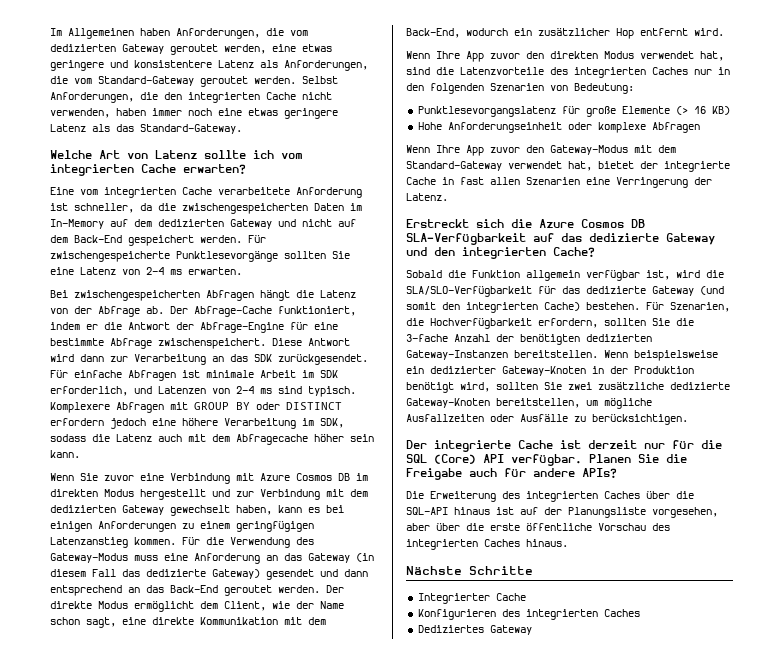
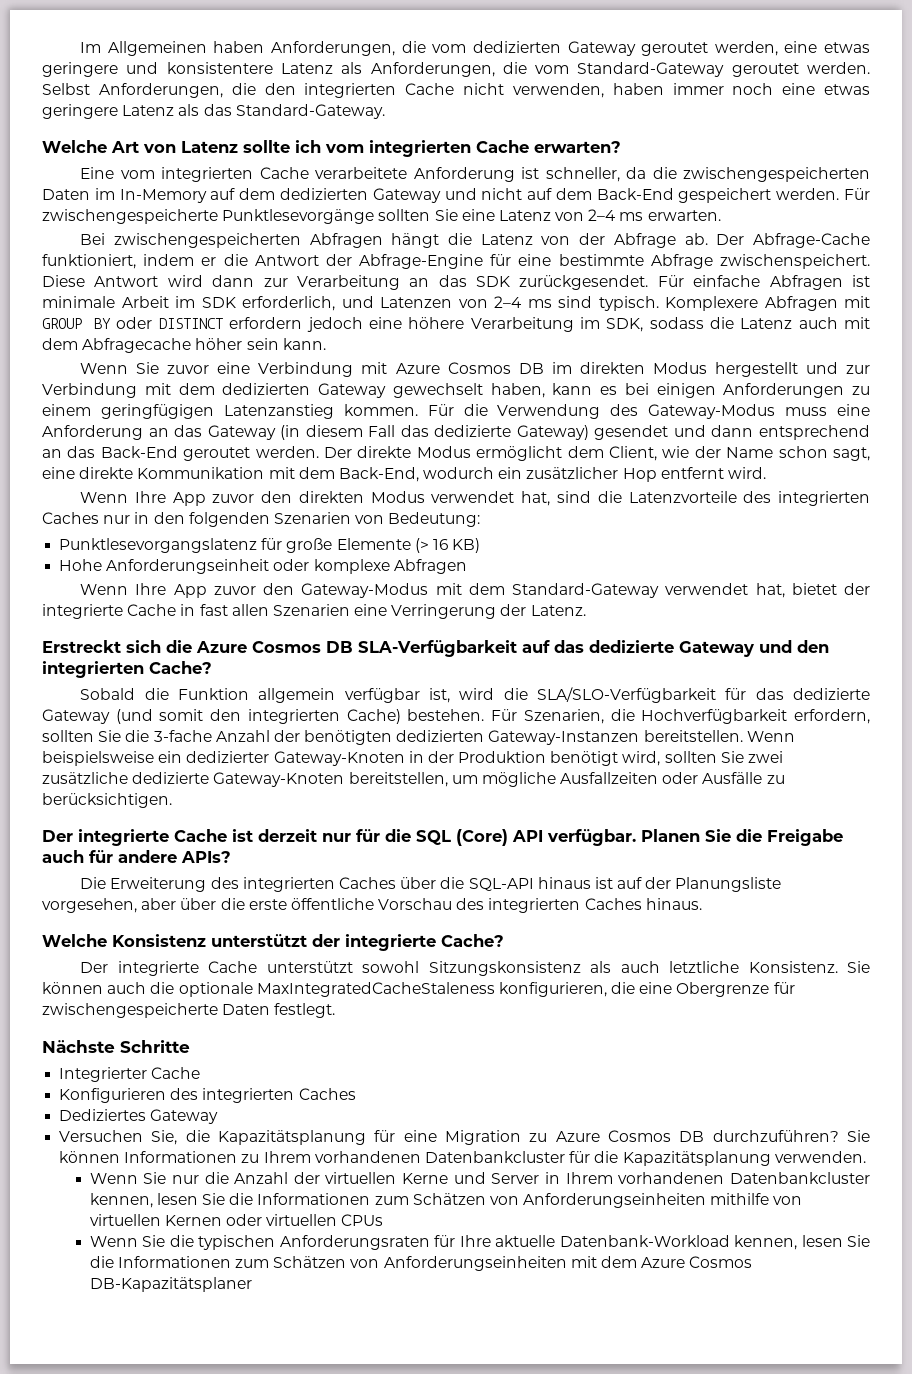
(568, 543) none -> [42,934,504,951] [80,961,870,976] [42,982,795,997] [42,1003,336,1018] // Welche Konsistenz unterstützt der integrierte Cache? // Der integrierte Cache unterstützt sowohl Sitzungskonsistenz als auch letztliche Konsistenz. Sie können auch die optionale MaxIntegratedCacheStaleness konfigurieren, die eine Obergrenze für zwischengespeicherte Daten festlegt.
(532, 630) none -> [59,1130,870,1145] [59,1151,866,1166] [89,1172,871,1184] [89,1193,803,1208] [89,1214,384,1226] [89,1235,870,1250] [89,1256,753,1271] [89,1277,252,1292] // Versuchen Sie, die Kapazitätsplanung für eine Migration zu Azure Cosmos DB durchzuführen? Sie können Informationen zu Ihrem vorhandenen Datenbankcluster für die Kapazitätsplanung verwenden. // Wenn Sie nur die Anzahl der virtuellen Kerne und Server in Ihrem vorhandenen Datenbankcluster kennen, lesen Sie die Informationen zum Schätzen von Anforderungseinheiten mithilfe von virtuellen Kernen oder virtuellen CPUs // Wenn Sie die typischen Anforderungsraten für Ihre aktuelle Datenbank-Workload kennen, lesen Sie die Informationen zum Schätzen von Anforderungseinheiten mit dem Azure Cosmos DB-Kapazitätsplaner

